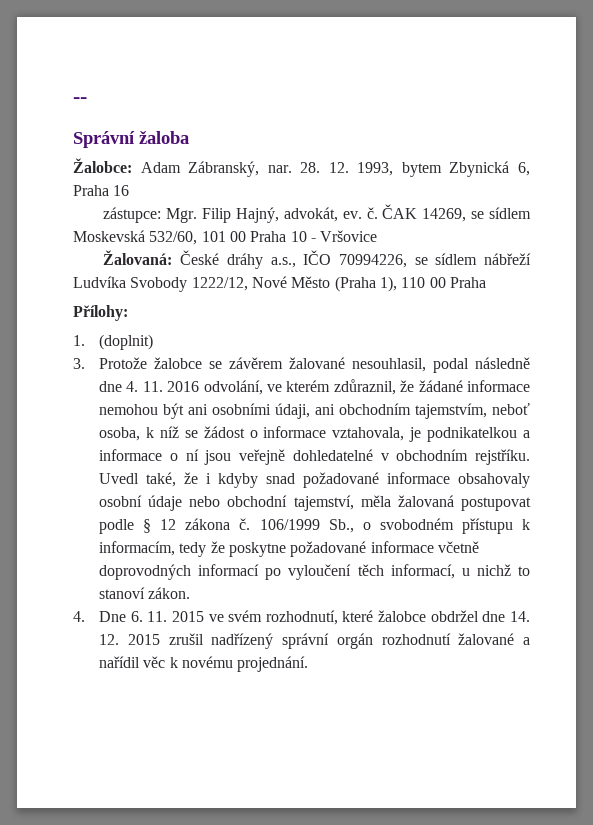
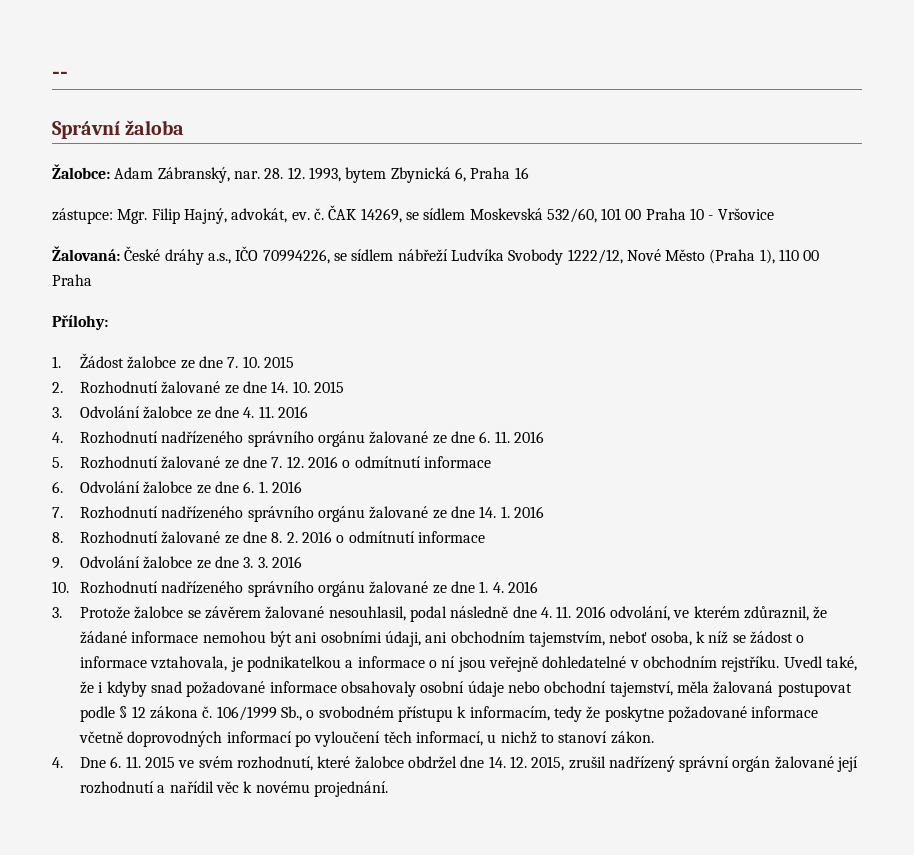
[99,334,154,350] (doplnit) -> [80,353,294,369] [52,381,344,394] [52,406,308,419] [52,431,544,447] [52,456,491,469] [52,481,302,494] [52,506,544,522] [52,531,485,544] [52,556,302,569] [52,581,538,597] Žádost žalobce ze dne 7. 10. 2015 // 2. Rozhodnutí žalované ze dne 14. 10. 2015 // 3. Odvolání žalobce ze dne 4. 11. 2016 // 4. Rozhodnutí nadřízeného správního orgánu žalované ze dne 6. 11. 2016 // 5. Rozhodnutí žalované ze dne 7. 12. 2016 o odmítnutí informace // 6. Odvolání žalobce ze dne 6. 1. 2016 // 7. Rozhodnutí nadřízeného správního orgánu žalované ze dne 14. 1. 2016 // 8. Rozhodnutí žalované ze dne 8. 2. 2016 o odmítnutí informace // 9. Odvolání žalobce ze dne 3. 3. 2016 // 10. Rozhodnutí nadřízeného správního orgánu žalované ze dne 1. 4. 2016
[127,634,160,645] 2015 -> [531,756,565,771] 2015,
[381,633,515,645] rozhodnutí žalované -> [774,756,859,772] [80,781,155,794] žalované její rozhodnutí

